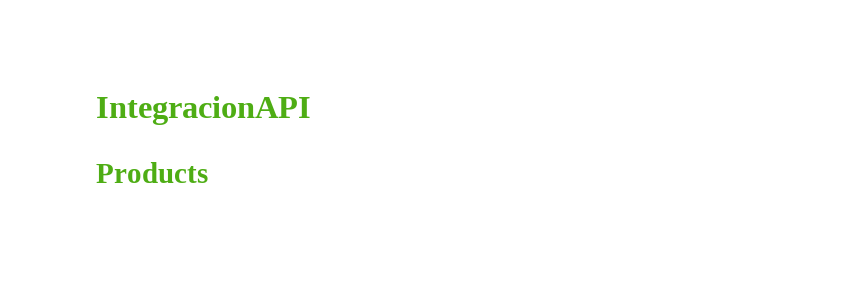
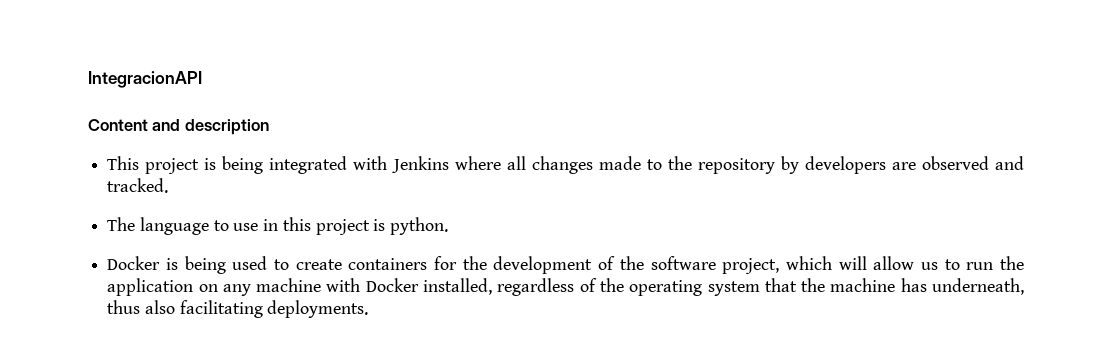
[96,162,208,183] Products -> [88,119,269,135] [107,156,1024,174] [107,178,169,193] [107,217,449,235] [107,256,1024,274] [107,278,1024,296] [107,300,369,318] Content and description // This project is being integrated with Jenkins where all changes made to the repository by developers are observed and tracked. // The language to use in this project is python. // Docker is being used to create containers for the development of the software project, which will allow us to run the application on any machine with Docker installed, regardless of the operating system that the machine has underneath, thus also facilitating deployments.

